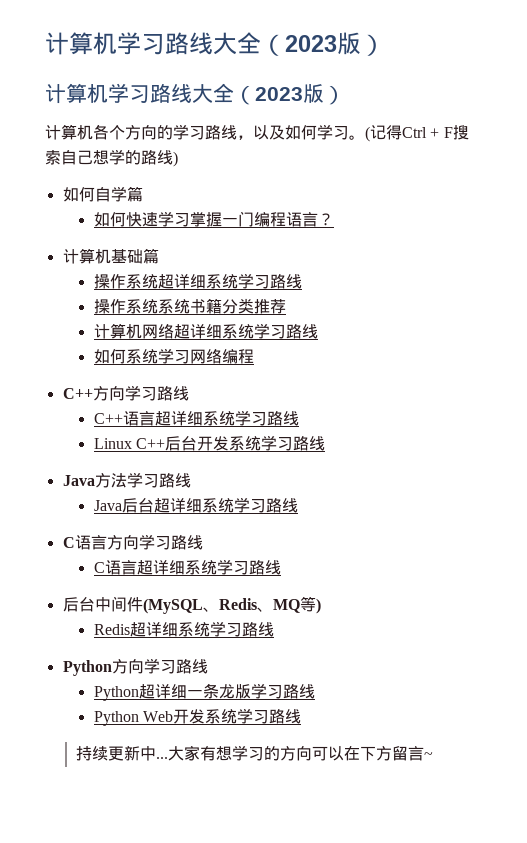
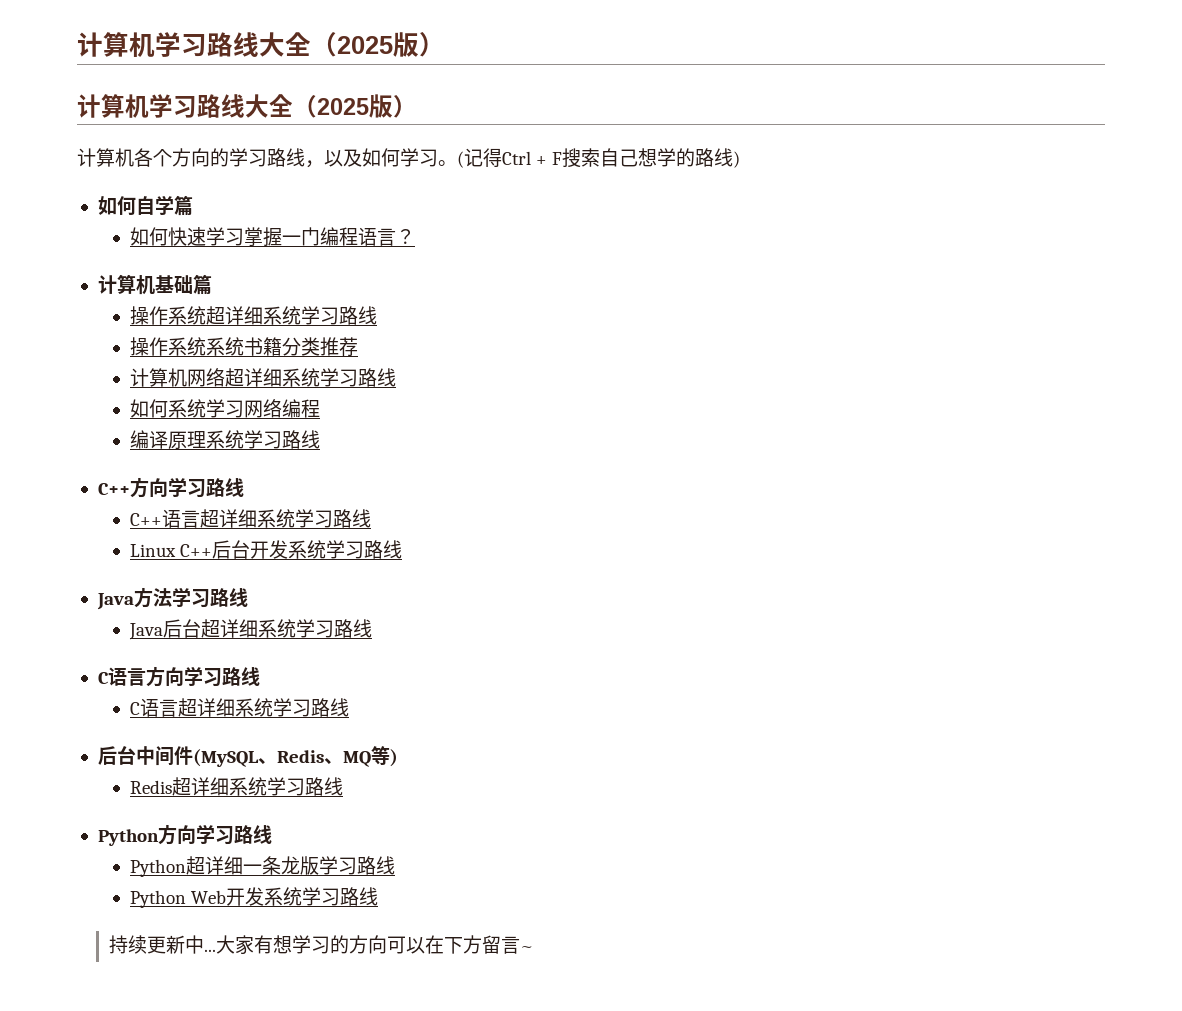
[45,32,337,56] 计算机学习路线大全（2023 -> [77,32,393,57] 计算机学习路线大全（2025
[255,87,303,101] 2023 -> [317,98,369,115] 2025
(254, 356) none -> [129,430,320,449] // 编译原理系统学习路线

